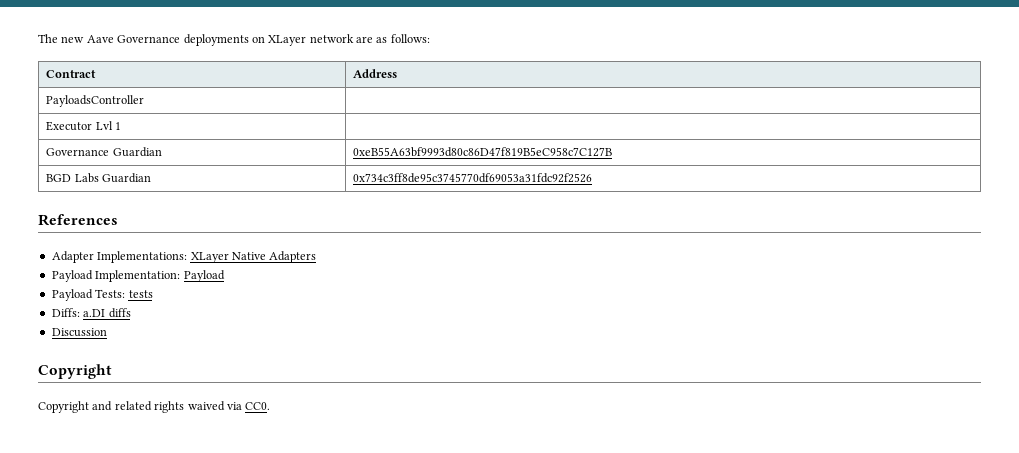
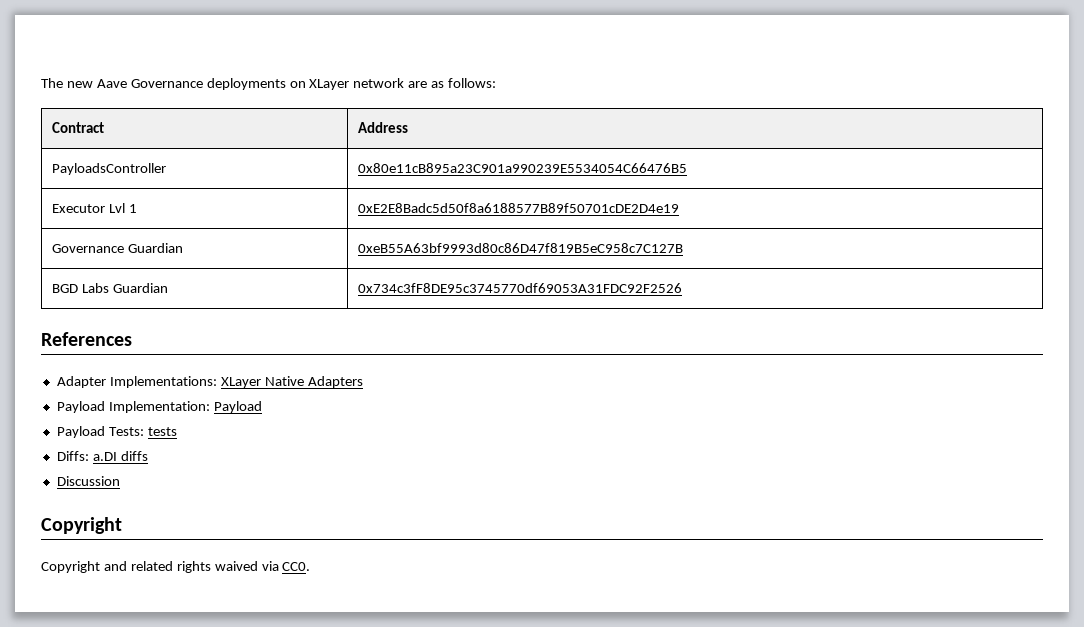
(145, 101) none -> [358,163,688,173] 0x80e11cB895a23C901a990239E5534054C66476B5
(122, 126) none -> [358,203,680,213] 0xE2E8Badc5d50f8a6188577B89f50701cDE2D4e19
[353,173,593,183] 0x734c3ff8de95c3745770df69053a31fdc92f2526 -> [358,283,683,293] 0x734c3fF8DE95c3745770df69053A31FDC92F2526

